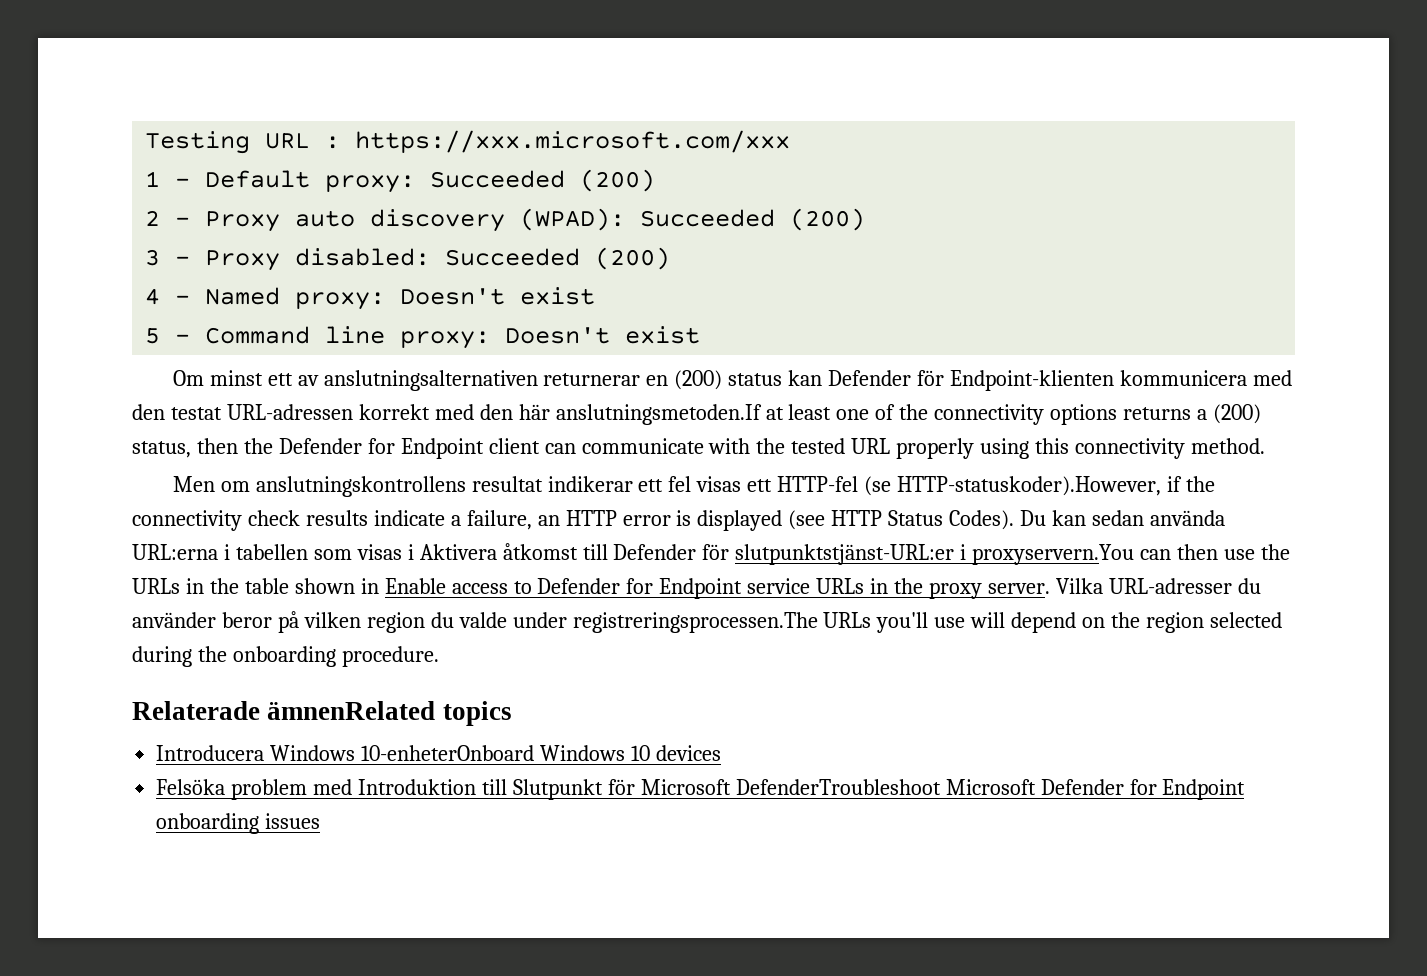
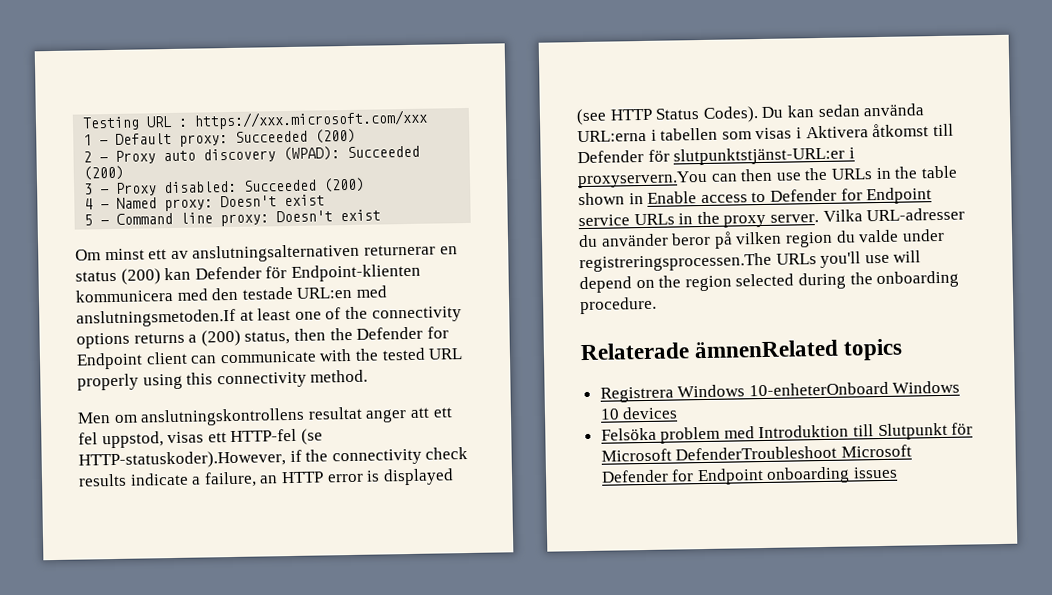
[674,370,783,390] (200) status -> [75,268,161,285] status (200)
[170,404,550,420] testat URL-adressen korrekt med den här -> [241,285,387,300] testade URL:en med
[547,476,633,492] indikerar -> [365,407,430,423] anger att
(692, 484) none -> [101,431,164,449] uppstod,
[156,745,265,761] Introducera -> [599,386,674,403] Registrera

